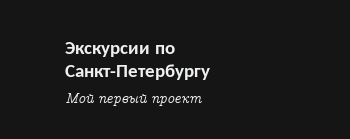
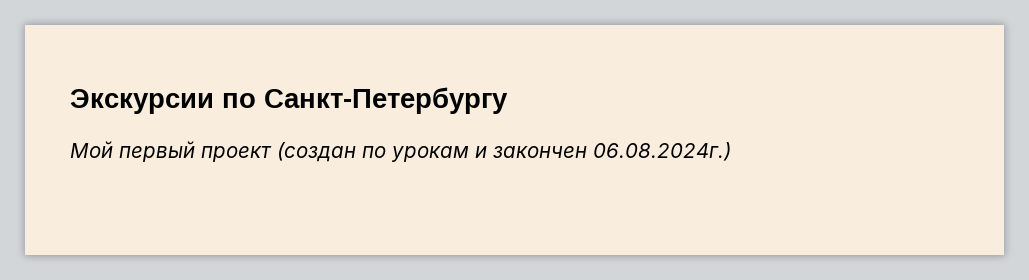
(202, 101) none -> [277,142,731,162] (создан по урокам и закончен 06.08.2024г.)

